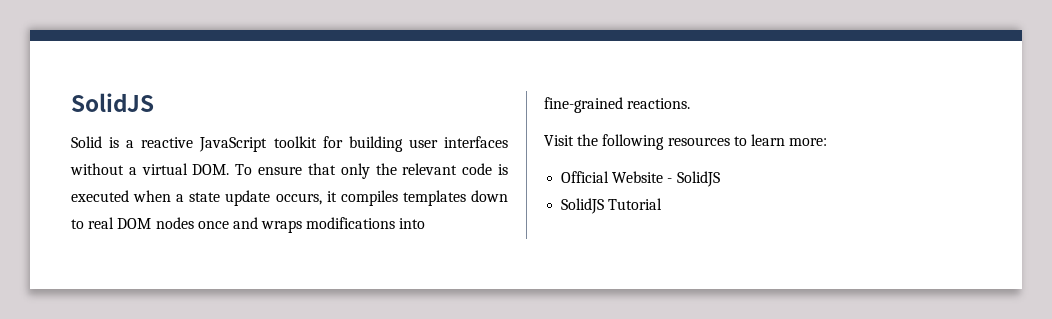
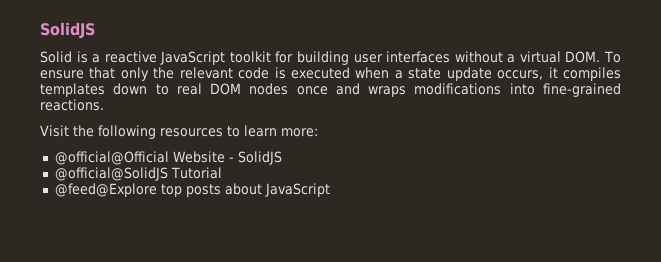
[561,171,610,183] Official -> [54,151,169,165] @official@Official
[561,198,605,214] SolidJS -> [54,167,168,181] @official@SolidJS
(663, 204) none -> [54,183,330,197] // @feed@Explore top posts about JavaScript

